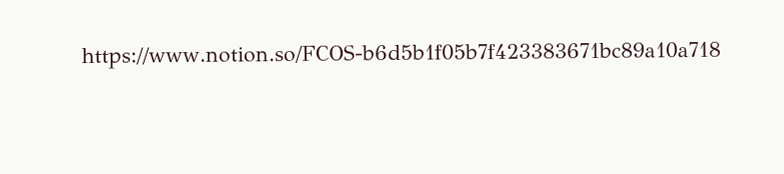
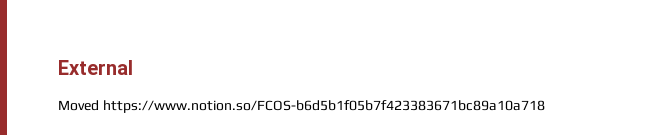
(81, 55) none -> [58,60,133,75] [58,100,99,111] External // Moved

